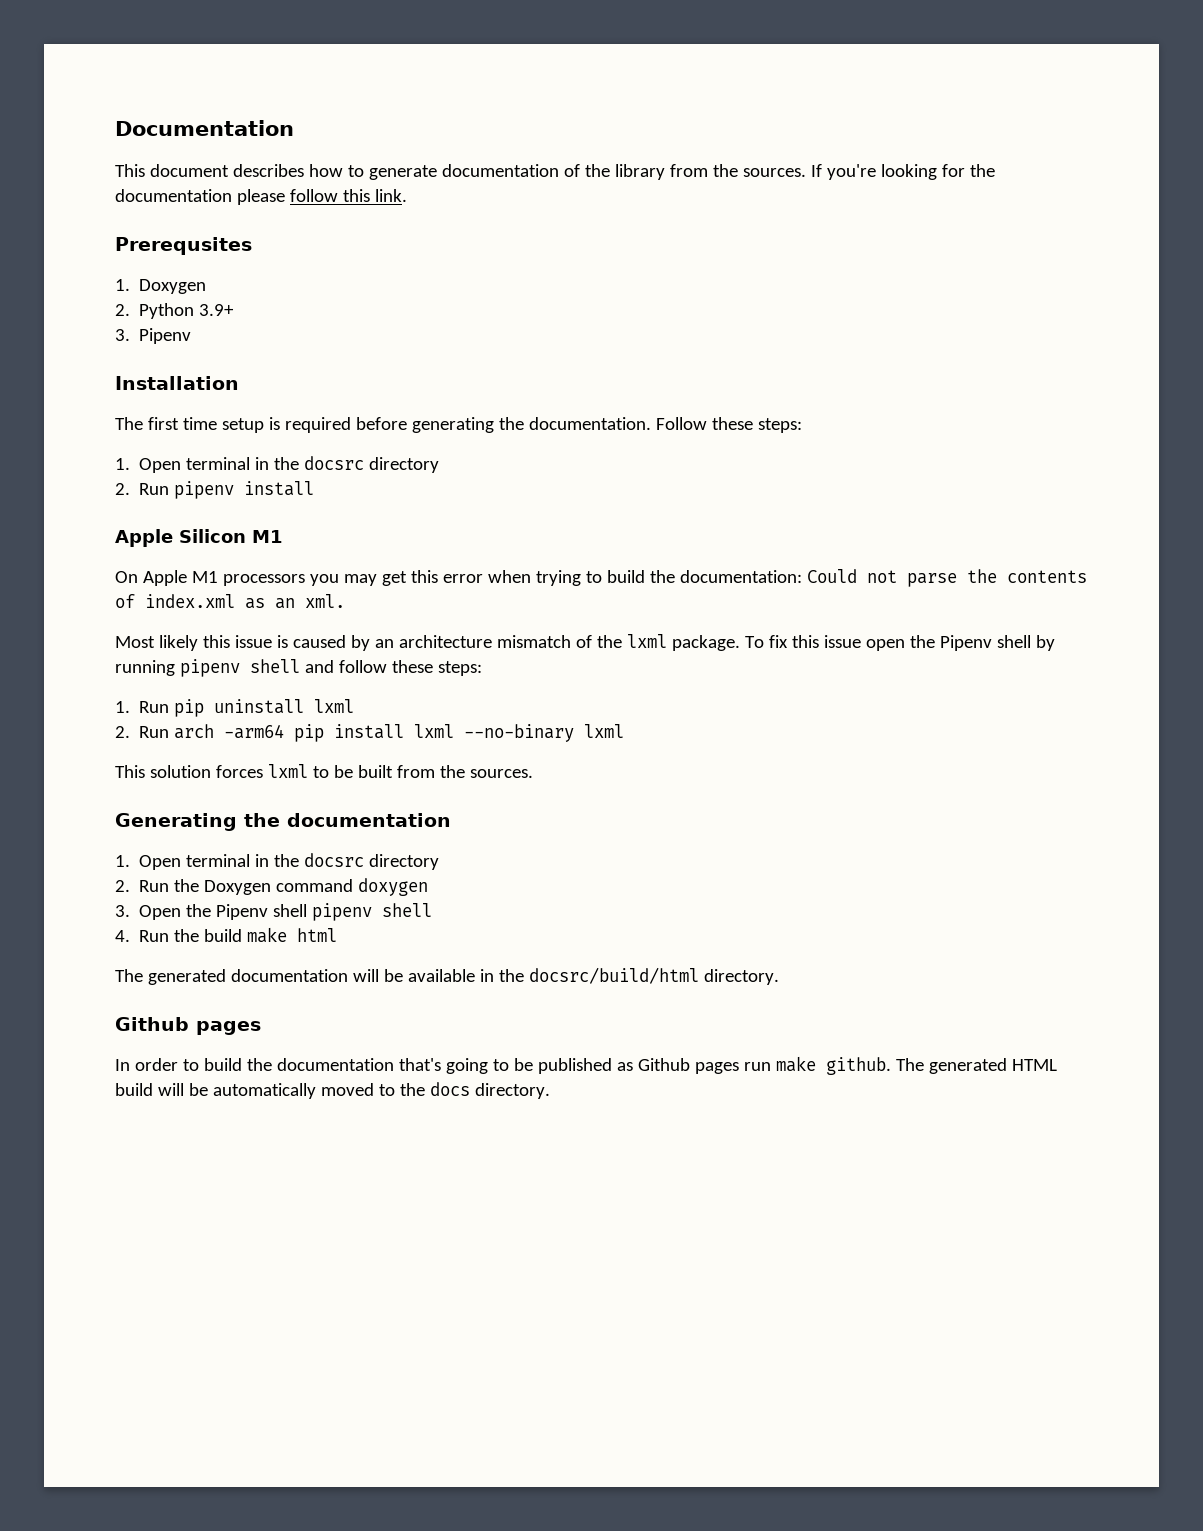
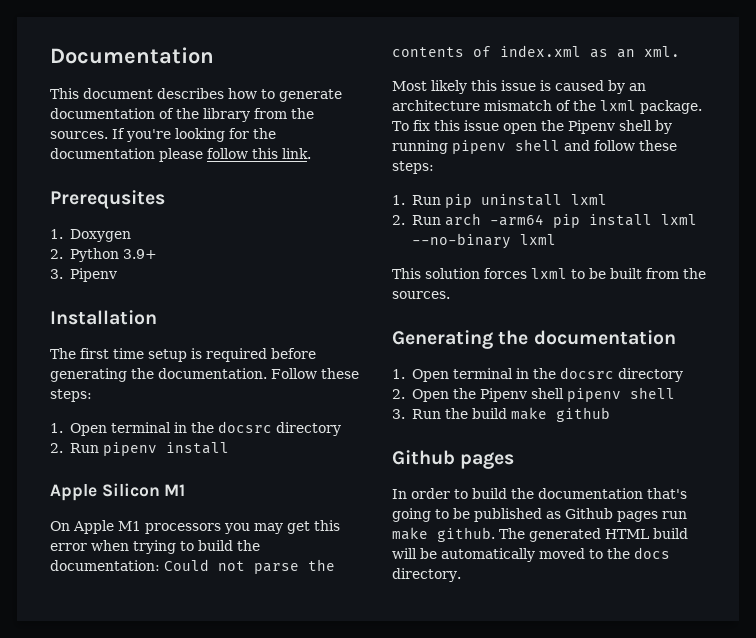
[139,878,429,896] [115,905,130,917] Run the Doxygen command doxygen // 3. -> (405, 394) none
[115,930,130,942] 4. -> [392,409,405,419] 3.
[297,928,338,942] [115,967,779,985] html // The generated documentation will be available in the docsrc/build/html directory. -> [556,407,611,422] github

